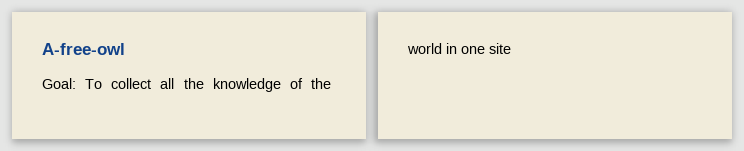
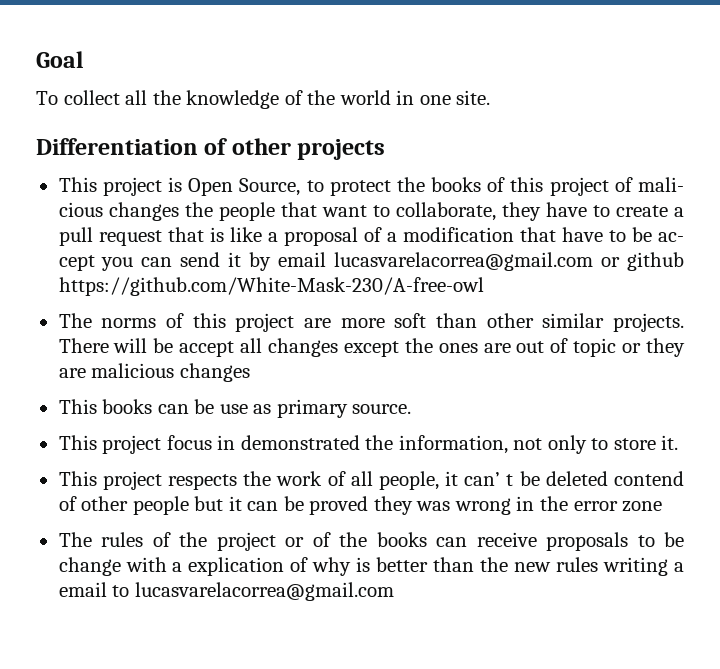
[42,43,125,55] [42,78,76,89] A-free-owl // Goal: -> [36,51,83,68] Goal //
[489,43,511,54] site -> [456,90,491,105] [36,138,386,160] [58,177,684,196] [58,202,685,221] [58,227,684,246] [58,252,684,271] [58,277,484,296] [58,313,684,332] [58,338,686,357] [58,363,250,382] [58,399,412,418] [58,435,679,454] [58,471,684,490] [58,496,663,515] [58,532,685,551] [58,557,685,576] [58,582,394,601] site. // Differentiation of other projects // This project is Open Source, to protect the books of this project of mali- cious changes the people that want to collaborate, they have to create a pull request that is like a proposal of a modification that have to be ac- cept you can send it by email lucasvarelacorrea@gmail.com or github https://github.com/White-Mask-230/A-free-owl // The norms of this project are more soft than other similar projects. There will be accept all changes except the ones are out of topic or they are malicious changes // This books can be use as primary source. // This project focus in demonstrated the information, not only to store it. // This project respects the work of all people, it can’ t be deleted contend of other people but it can be proved they was wrong in the error zone // The rules of the project or of the books can receive proposals to be change with a explication of why is better than the new rules writing a email to lucasvarelacorrea@gmail.com

